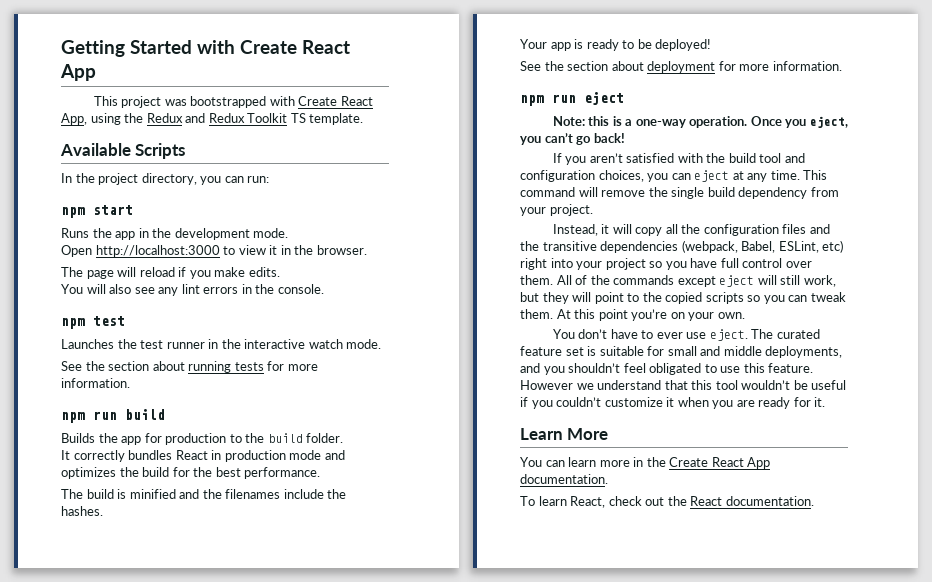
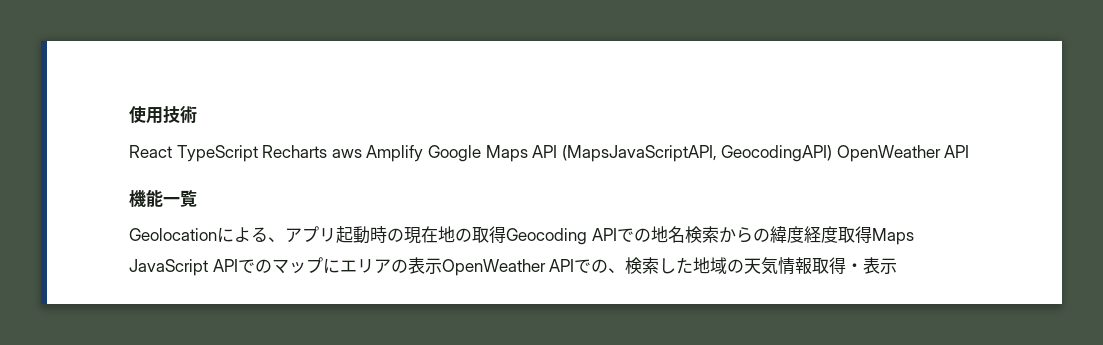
[61,40,350,57] [60,64,96,81] [93,96,373,108] [61,113,364,125] [60,143,186,159] [61,173,270,185] [61,205,133,218] [61,228,289,240] [61,245,367,257] [61,267,280,279] [61,284,324,296] [61,316,125,329] [61,339,382,349] [61,361,318,373] [61,378,130,388] [61,409,165,423] [61,433,344,445] [61,450,345,462] [61,467,321,479] [61,489,347,499] [61,506,103,516] [520,39,712,51] [520,61,842,73] [520,92,624,106] [552,116,848,128] [520,133,625,145] [552,153,805,165] [520,170,828,182] [520,187,839,199] [520,204,593,216] [552,224,830,236] [520,240,844,253] [520,258,812,270] [520,275,836,287] [520,292,846,304] [520,309,745,321] [552,329,820,341] [520,346,843,358] [520,363,814,375] [520,380,847,390] [520,397,826,409] [520,428,609,440] [520,457,771,469] [520,474,608,484] [520,496,814,508] Getting Started with Create React App // This project was bootstrapped with Create React App, using the Redux and Redux Toolkit TS template. // Available Scripts // In the project directory, you can run: // npm start // Runs the app in the development mode. // Open http://localhost:3000 to view it in the browser. // The page will reload if you make edits. // You will also see any lint errors in the console. // npm test // Launches the test runner in the interactive watch mode. // See the section about running tests for more information. // npm run build // Builds the app for production to the build folder. // It correctly bundles React in production mode and optimizes the build for the best performance. // The build is minified and the filenames include the hashes. // Your app is ready to be deployed! // See the section about deployment for more information. // npm run eject // Note: this is a one-way operation. Once you eject, you can’t go back! // If you aren’t satisfied with the build tool and configuration choices, you can eject at any time. This command will remove the single build dependency from your project. // Instead, it will copy all the configuration files and the transitive dependencies (webpack, Babel, ESLint, etc) right into your project so you have full control over them. All of the commands except eject will still work, but they will point to the copied scripts so you can tweak them. At this point you’re on your own. // You don’t have to ever use eject. The curated feature set is suitable for small and middle deployments, and you shouldn’t feel obligated to use this feature. However we understand that this tool wouldn’t be useful if you couldn’t customize it when you are ready for it. // Learn More // You can learn more in the Create React App documentation. // To learn React, check out the React documentation. -> [129,106,197,124] [129,145,970,162] [129,189,197,207] [129,226,914,245] [129,257,898,276] 使用技術 // React TypeScript Recharts aws Amplify Google Maps API (MapsJavaScriptAPI, GeocodingAPI) OpenWeather API // 機能一覧 // Geolocationによる、アプリ起動時の現在地の取得Geocoding APIでの地名検索からの緯度経度取得Maps JavaScript APIでのマップにエリアの表示OpenWeather APIでの、検索した地域の天気情報取得・表示

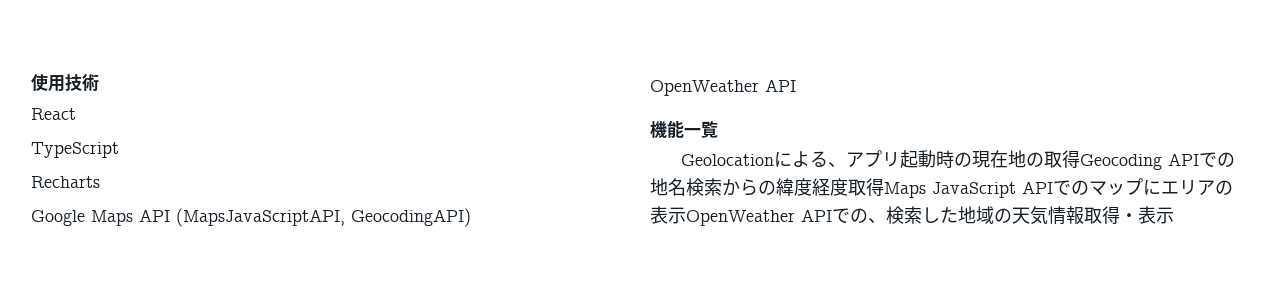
(172, 151) none -> (76, 114) //
(258, 153) none -> (119, 150) //
[331,145,424,162] aws Amplify -> (100, 182) //
(833, 153) none -> (471, 217) //

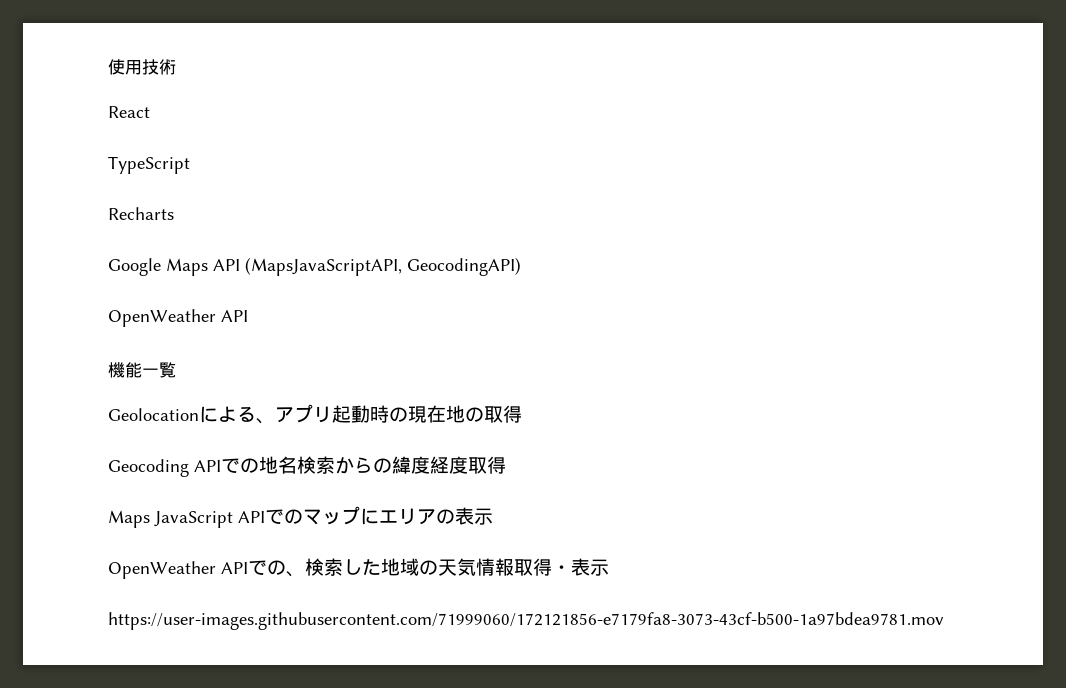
(1080, 159) none -> (522, 414) //
(884, 187) none -> (506, 465) //
(686, 215) none -> (493, 516) //
(1174, 215) none -> [108,612,944,630] // https://user-images.githubusercontent.com/71999060/172121856-e7179fa8-3073-43cf-b500-1a97bdea9781.mov

